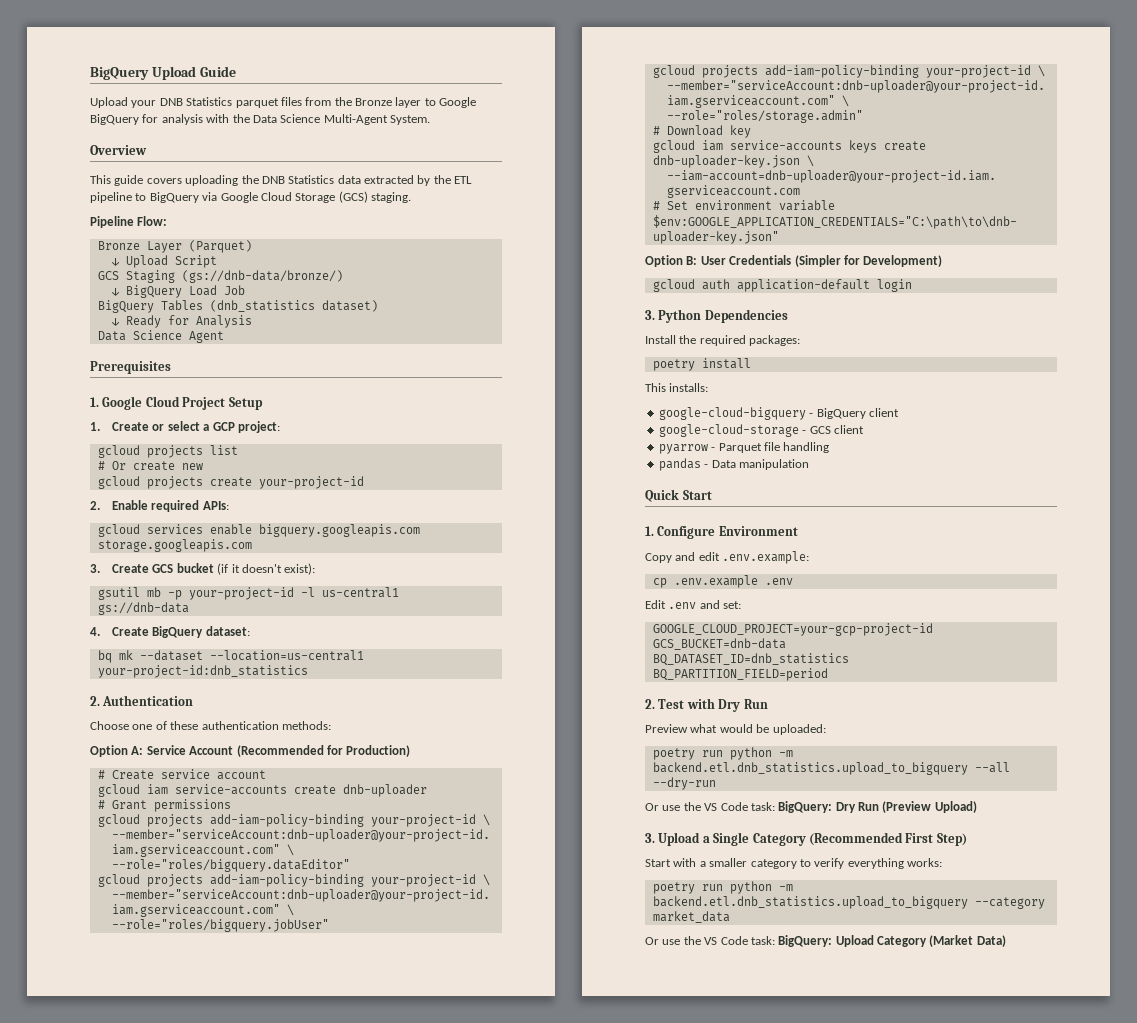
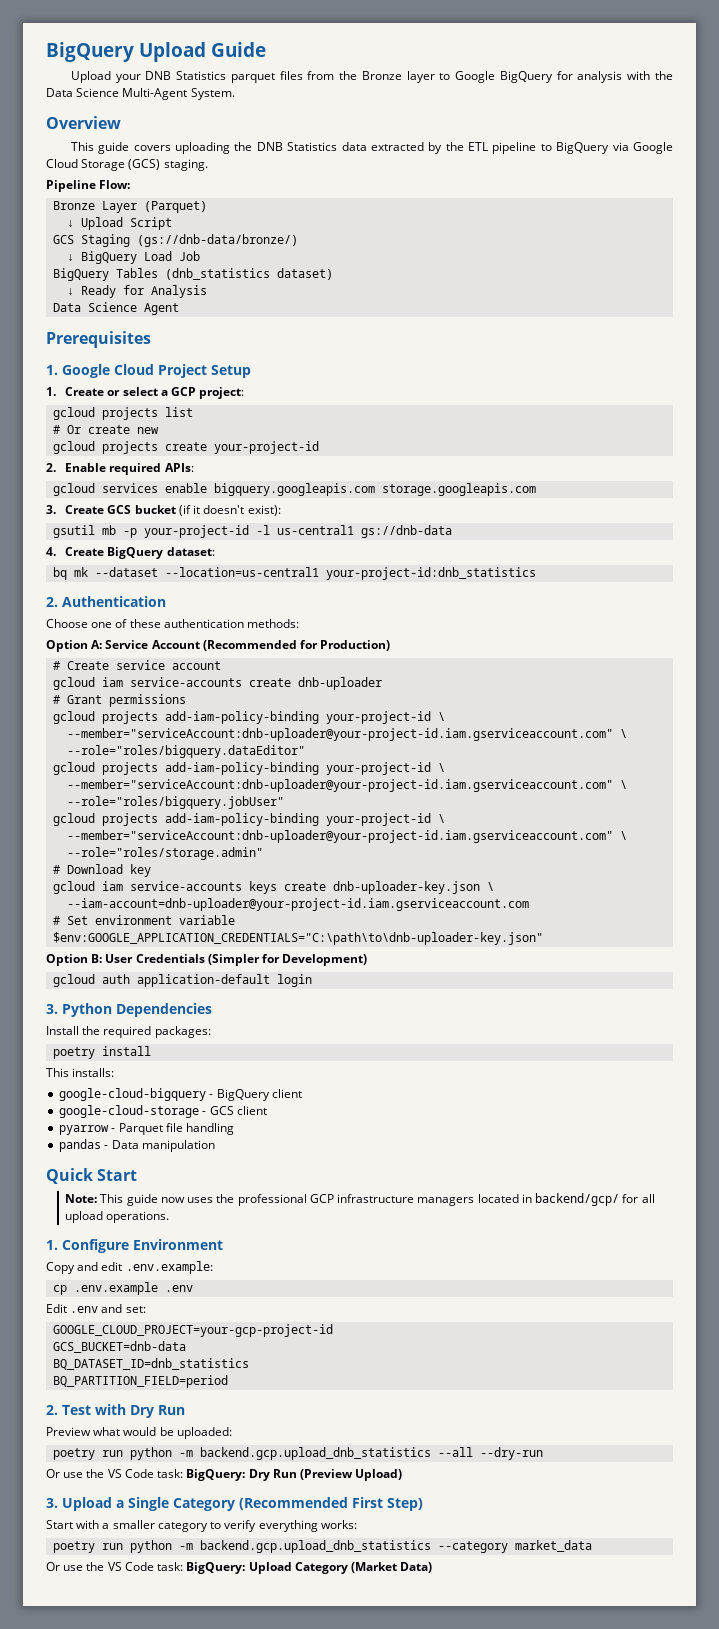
(712, 495) none -> [65,1193,655,1206] [65,1211,170,1223] // Note: This guide now uses the professional GCP infrastructure managers located in backend/gcp/ for all upload operations.
[652,762,968,775] backend.etl.dnb_statistics.upload_to_bigquery -> [200,1447,432,1460] backend.gcp.upload_dnb_statistics
[652,896,968,909] backend.etl.dnb_statistics.upload_to_bigquery -> [200,1540,432,1553] backend.gcp.upload_dnb_statistics

